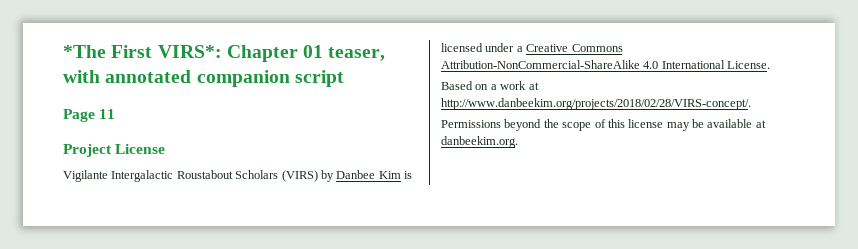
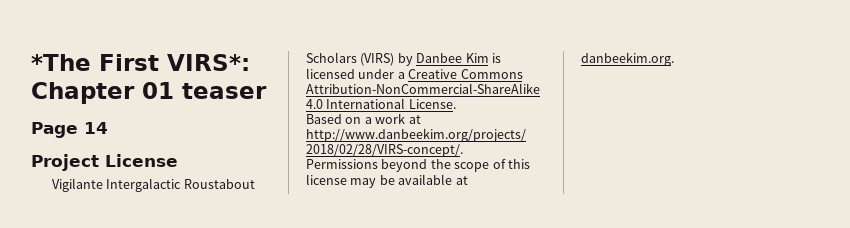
[328,47,386,61] [63,70,344,87] teaser, with annotated companion script -> [182,83,267,99] teaser
[99,109,116,119] 11 -> [84,122,108,134] 14

